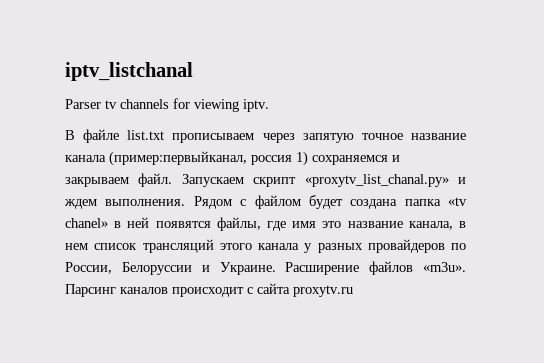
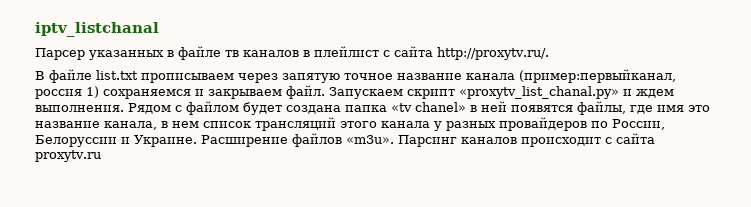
[65,98,269,112] Parser tv channels for viewing iptv. -> [35,46,549,60] Парсер указанных в файле тв каналов в плейлист с сайта http://proxytv.ru/.

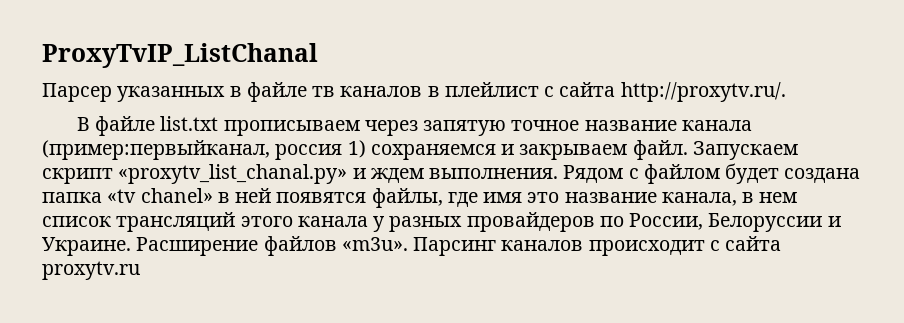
[35,22,159,37] iptv_listchanal -> [42,43,318,68] ProxyTvIP_ListChanal

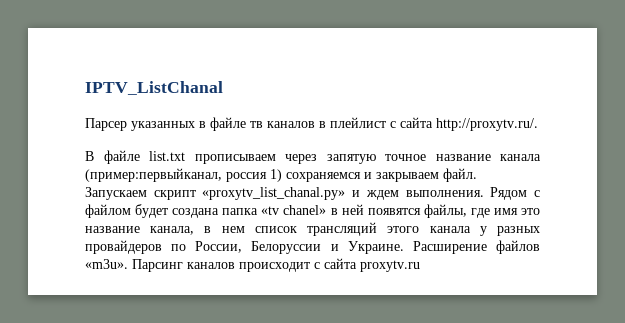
[42,43,318,68] ProxyTvIP_ListChanal -> [85,81,223,95] IPTV_ListChanal

